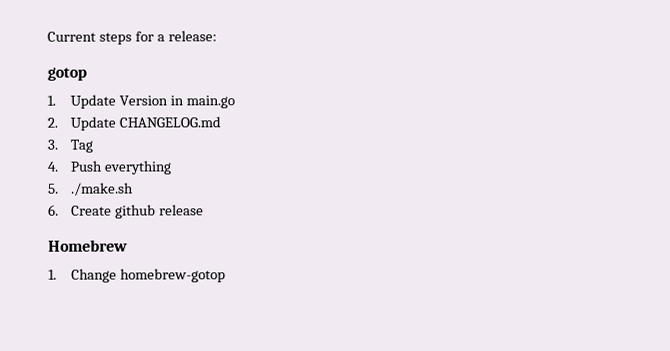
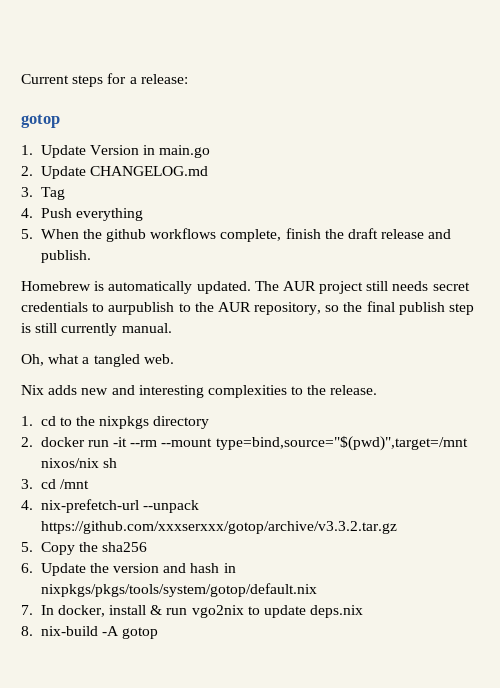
[70,182,134,196] [48,204,204,219] [48,239,128,252] [48,268,226,283] ./make.sh // 6. Create github release // Homebrew // 1. Change homebrew-gotop -> [40,228,452,242] [40,250,91,263] [21,281,470,294] [21,301,475,315] [21,323,172,336] [21,354,174,367] [21,385,378,398] [21,416,210,429] [21,436,468,451] [40,458,117,468] [21,479,89,489] [21,499,199,513] [40,521,397,534] [21,542,148,555] [21,563,236,576] [40,583,317,597] [21,605,364,618] [21,626,159,639] When the github workflows complete, finish the draft release and publish. // Homebrew is automatically updated. The AUR project still needs secret credentials to aurpublish to the AUR repository, so the final publish step is still currently manual. // Oh, what a tangled web. // Nix adds new and interesting complexities to the release. // 1. cd to the nixpkgs directory // 2. docker run -it --rm --mount type=bind,source="$(pwd)",target=/mnt nixos/nix sh // 3. cd /mnt // 4. nix-prefetch-url --unpack https://github.com/xxxserxxx/gotop/archive/v3.3.2.tar.gz // 5. Copy the sha256 // 6. Update the version and hash in nixpkgs/pkgs/tools/system/gotop/default.nix // 7. In docker, install & run vgo2nix to update deps.nix // 8. nix-build -A gotop

